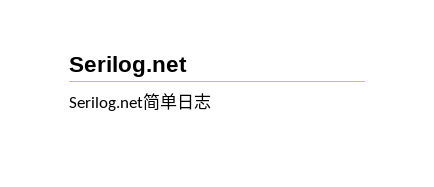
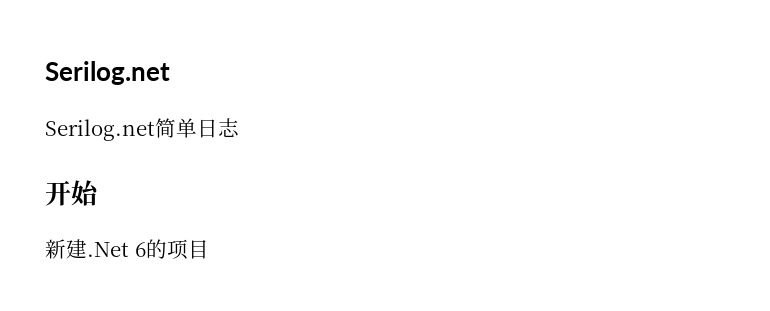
(211, 101) none -> [45,180,99,206] [45,239,209,260] // 开始 // 新建.Net 6的项目

